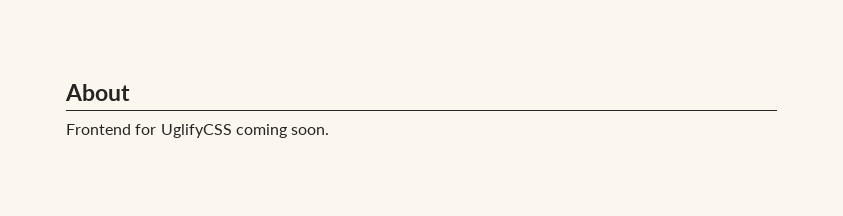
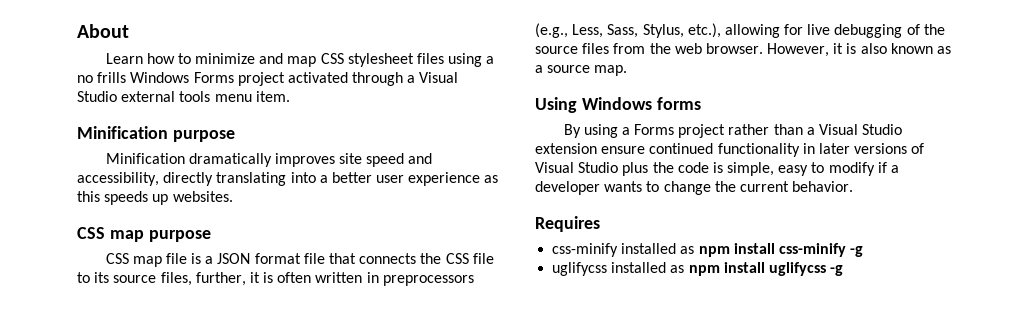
[66,124,330,138] Frontend for UglifyCSS coming soon. -> [105,53,495,67] [77,72,459,86] [77,91,290,102] [77,126,235,142] [105,153,433,167] [77,172,499,186] [77,191,233,205] [77,227,211,242] [105,253,494,267] [77,272,474,286] [535,23,945,38] [535,43,952,57] [535,65,628,76] [535,97,701,113] [563,124,903,138] [535,143,925,157] [535,162,900,176] [535,181,854,195] [535,216,600,232] [552,243,864,257] [552,262,844,276] Learn how to minimize and map CSS stylesheet files using a no frills Windows Forms project activated through a Visual Studio external tools menu item. // Minification purpose // Minification dramatically improves site speed and accessibility, directly translating into a better user experience as this speeds up websites. // CSS map purpose // CSS map file is a JSON format file that connects the CSS file to its source files, further, it is often written in preprocessors (e.g., Less, Sass, Stylus, etc.), allowing for live debugging of the source files from the web browser. However, it is also known as a source map. // Using Windows forms // By using a Forms project rather than a Visual Studio extension ensure continued functionality in later versions of Visual Studio plus the code is simple, easy to modify if a developer wants to change the current behavior. // Requires // css-minify installed as npm install css-minify -g // uglifycss installed as npm install uglifycss -g

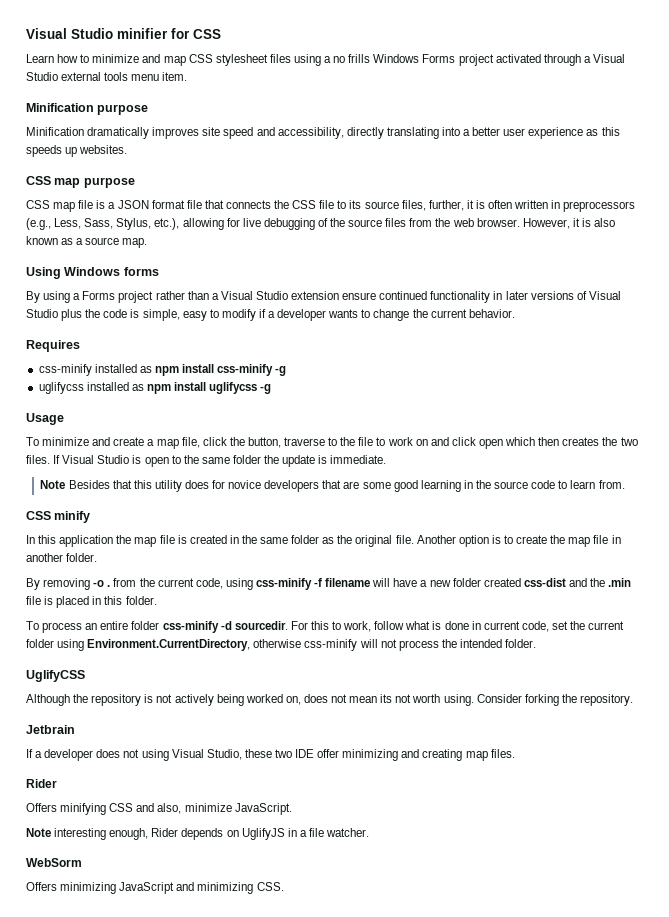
[77,24,129,38] About -> [26,28,221,39] Visual Studio minifier for CSS
(844, 270) none -> [26,413,64,425] [26,437,638,449] [26,455,387,467] [40,480,625,492] [26,511,91,523] [26,535,621,547] [26,553,98,562] [26,578,632,590] [26,596,157,608] [26,621,625,633] [26,639,537,651] [26,670,85,682] [26,694,633,706] [26,725,75,734] [26,749,515,761] [26,779,57,788] [26,803,292,815] [26,828,370,840] [26,858,82,867] [26,882,284,894] // Usage // To minimize and create a map file, click the button, traverse to the file to work on and click open which then creates the two files. If Visual Studio is open to the same folder the update is immediate. // Note Besides that this utility does for novice developers that are some good learning in the source code to learn from. // CSS minify // In this application the map file is created in the same folder as the original file. Another option is to create the map file in another folder. // By removing -o . from the current code, using css-minify -f filename will have a new folder created css-dist and the .min file is placed in this folder. // To process an entire folder css-minify -d sourcedir. For this to work, follow what is done in current code, set the current folder using Environment.CurrentDirectory, otherwise css-minify will not process the intended folder. // UglifyCSS // Although the repository is not actively being worked on, does not mean its not worth using. Consider forking the repository. // Jetbrain // If a developer does not using Visual Studio, these two IDE offer minimizing and creating map files. // Rider // Offers minifying CSS and also, minimize JavaScript. // Note interesting enough, Rider depends on UglifyJS in a file watcher. // WebSorm // Offers minimizing JavaScript and minimizing CSS.

